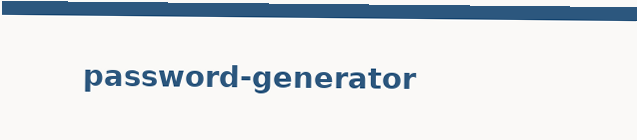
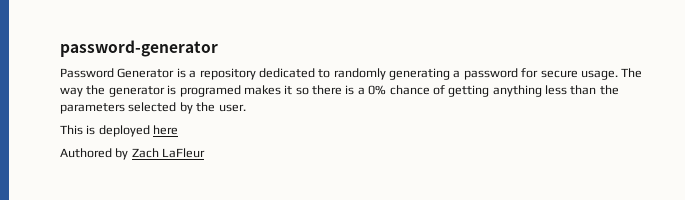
(418, 79) none -> [60,68,643,80] [60,85,619,97] [60,102,246,114] [60,125,179,137] [60,148,206,160] // Password Generator is a repository dedicated to randomly generating a password for secure usage. The way the generator is programed makes it so there is a 0% chance of getting anything less than the parameters selected by the user. // This is deployed here // Authored by Zach LaFleur

